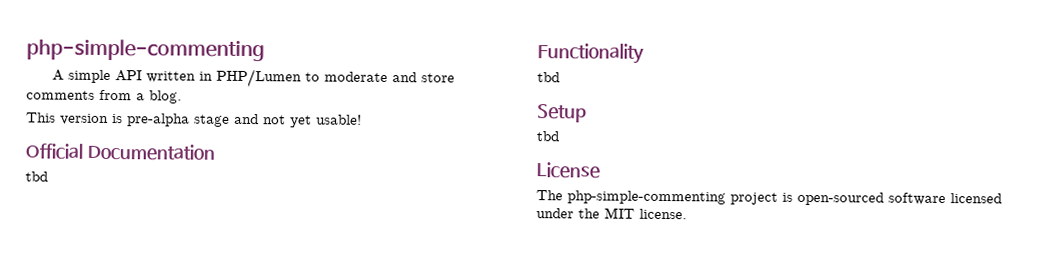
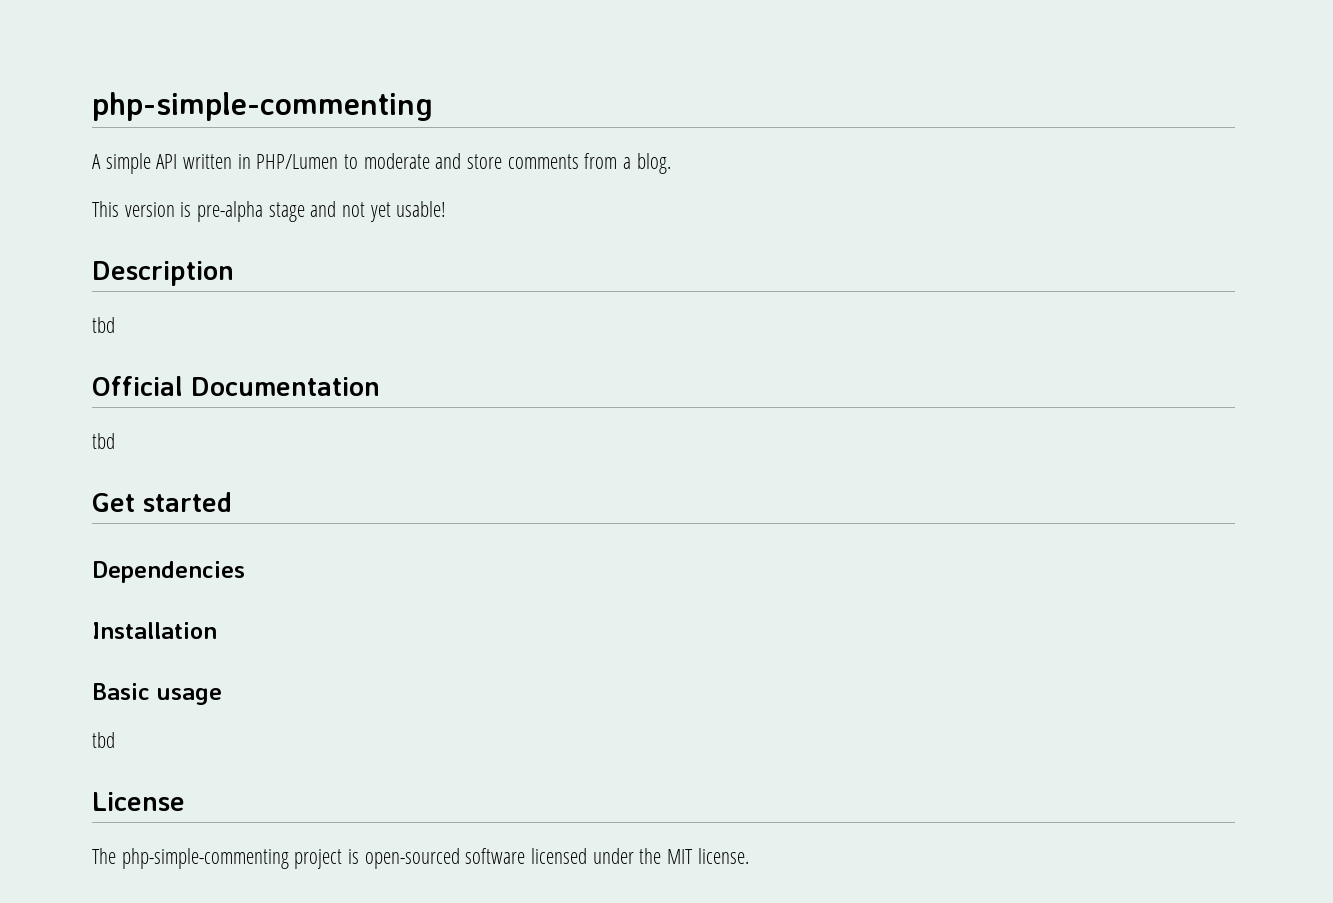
(362, 119) none -> [92,261,234,286] [92,317,115,333] // Description // tbd
[537,43,644,64] [537,72,560,83] [537,104,587,123] Functionality // tbd // Setup -> [92,492,232,512] [92,561,245,583] [92,622,217,639] [92,683,222,705] Get started // Dependencies // Installation // Basic usage

